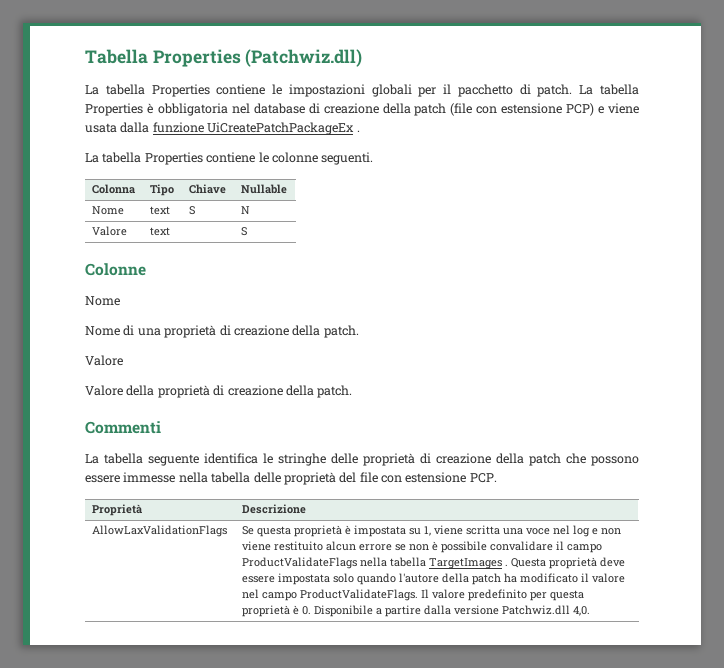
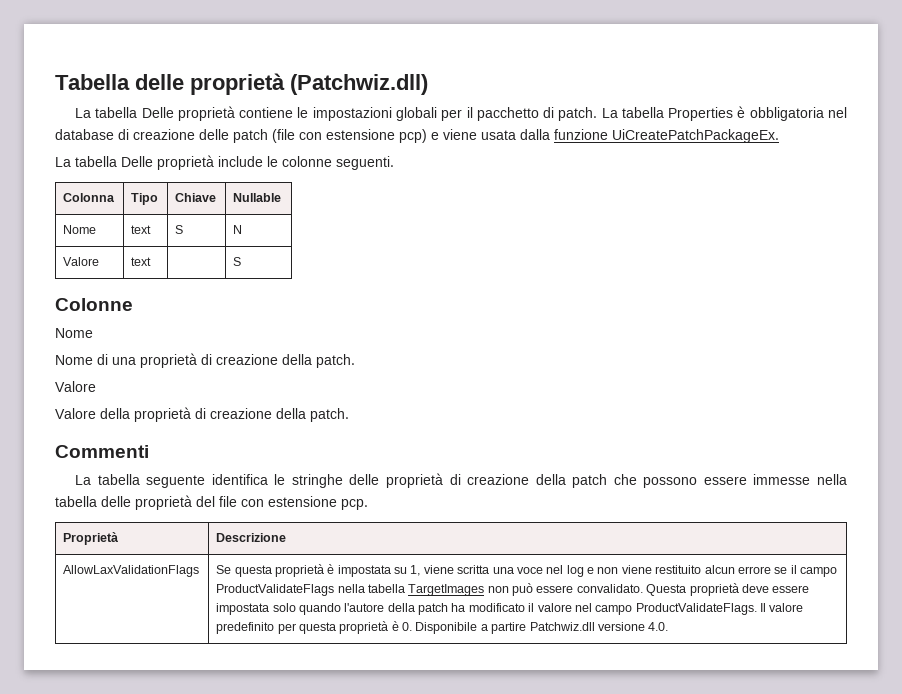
[152,49,241,67] Properties -> [135,73,285,95] delle proprietà
[151,84,210,97] Properties -> [141,106,235,121] Delle proprietà
[382,103,411,114] della -> [199,129,229,140] delle
[566,103,595,116] PCP) -> [399,129,427,143] pcp)
[207,122,360,135] [85,152,256,165] UiCreatePatchPackageEx . // La tabella Properties contiene -> [612,129,779,143] [55,155,263,170] UiCreatePatchPackageEx. // La tabella Delle proprietà include
[469,473,497,483] PCP. -> [341,499,368,510] pcp.
[409,541,554,553] non è possibile convalidare -> (788, 570) none
[505,564,509,566] . -> [487,583,643,596] non può essere convalidato.
[424,605,591,616] dalla versione Patchwiz.dll 4,0. -> [529,622,669,631] Patchwiz.dll versione 4.0.

